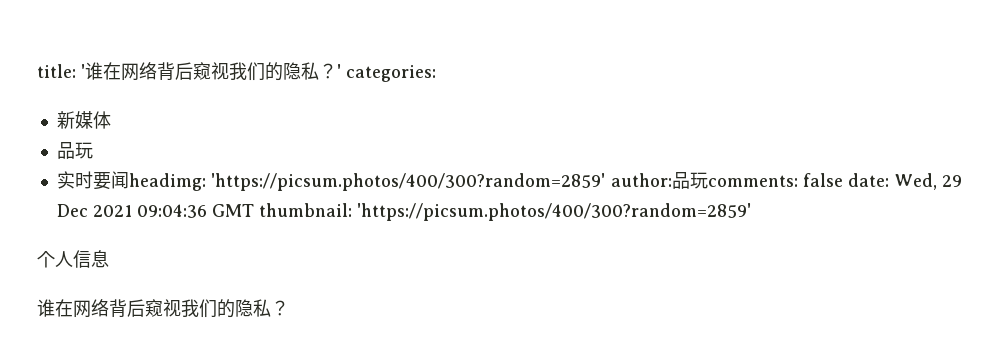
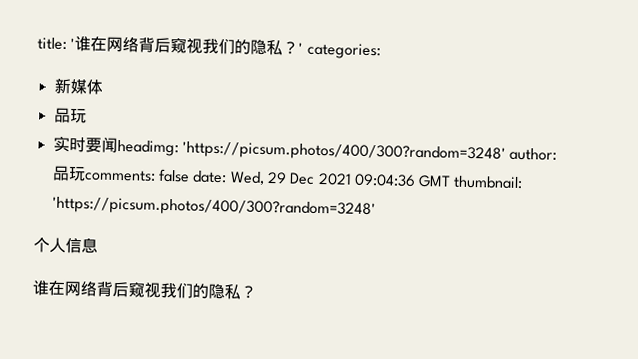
[211,173,606,191] 'https://picsum.photos/400/300?random=2859' -> [181,141,506,163] 'https://picsum.photos/400/300?random=3248'
[356,203,751,221] 'https://picsum.photos/400/300?random=2859' -> [51,196,376,219] 'https://picsum.photos/400/300?random=3248'

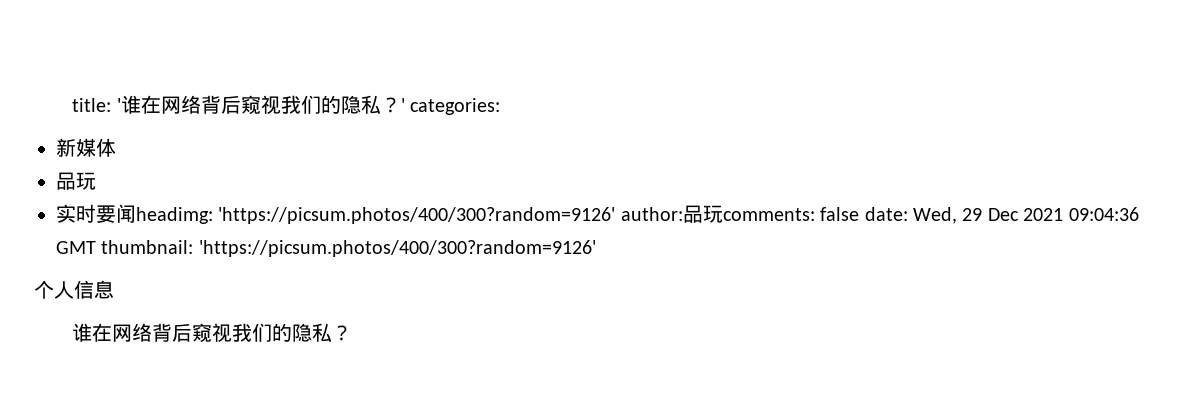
[181,141,506,163] 'https://picsum.photos/400/300?random=3248' -> [218,207,616,224] 'https://picsum.photos/400/300?random=9126'
[51,196,376,219] 'https://picsum.photos/400/300?random=3248' -> [198,240,596,257] 'https://picsum.photos/400/300?random=9126'

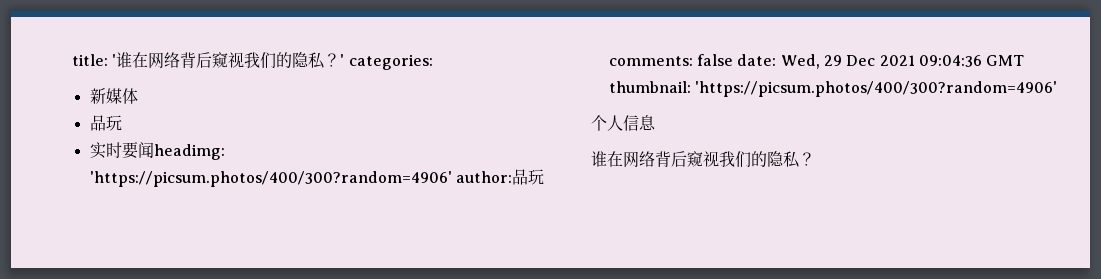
[218,207,616,224] 'https://picsum.photos/400/300?random=9126' -> [89,171,452,187] 'https://picsum.photos/400/300?random=4906'
[198,240,596,257] 'https://picsum.photos/400/300?random=9126' -> [694,81,1057,97] 'https://picsum.photos/400/300?random=4906'

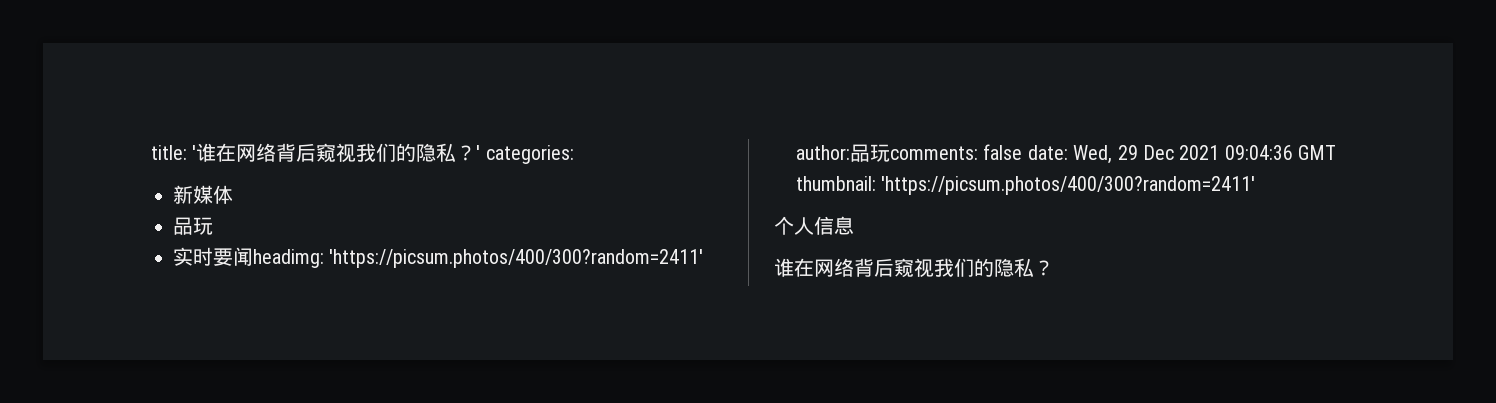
[89,171,452,187] 'https://picsum.photos/400/300?random=4906' -> [329,249,704,268] 'https://picsum.photos/400/300?random=2411'
[694,81,1057,97] 'https://picsum.photos/400/300?random=4906' -> [881,176,1256,195] 'https://picsum.photos/400/300?random=2411'

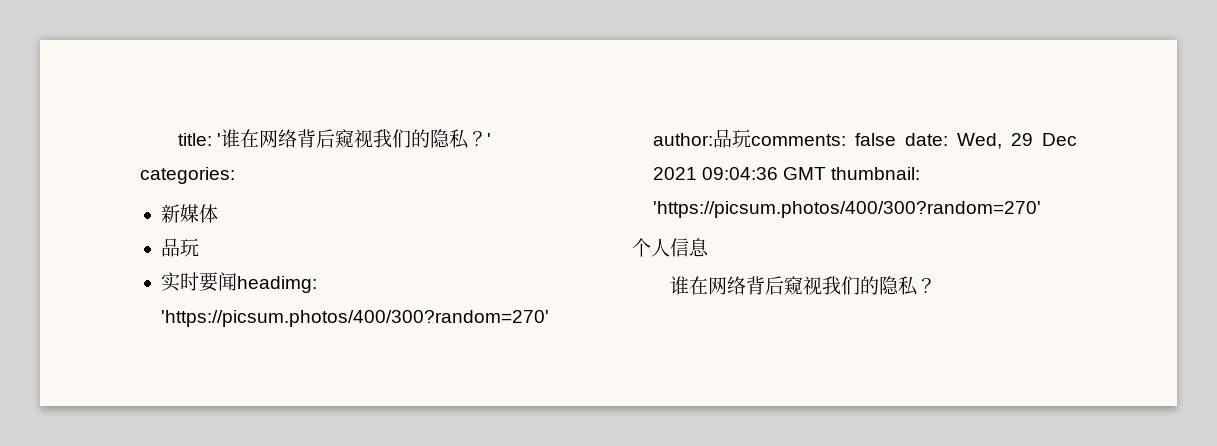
[329,249,704,268] 'https://picsum.photos/400/300?random=2411' -> [160,310,549,327] 'https://picsum.photos/400/300?random=270'
[881,176,1256,195] 'https://picsum.photos/400/300?random=2411' -> [652,201,1041,218] 'https://picsum.photos/400/300?random=270'

